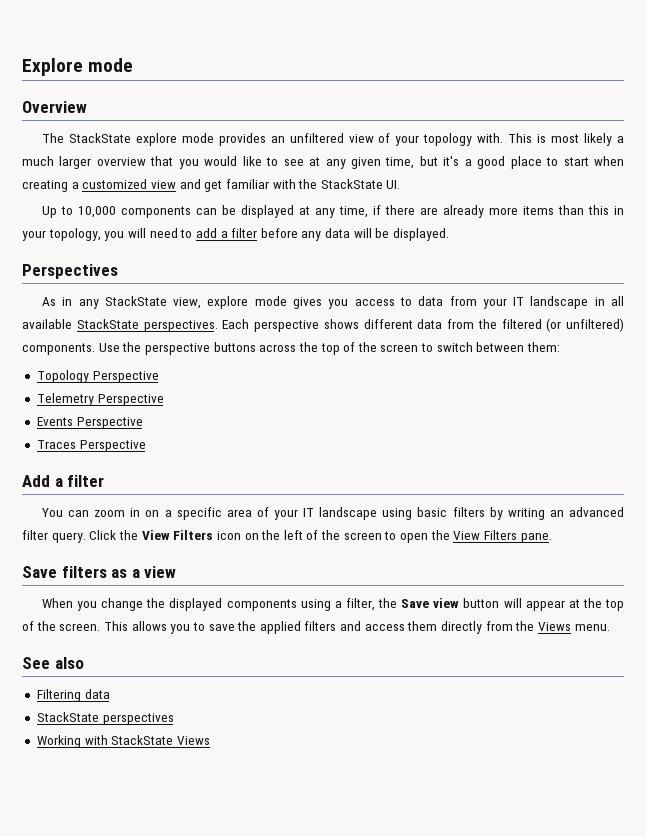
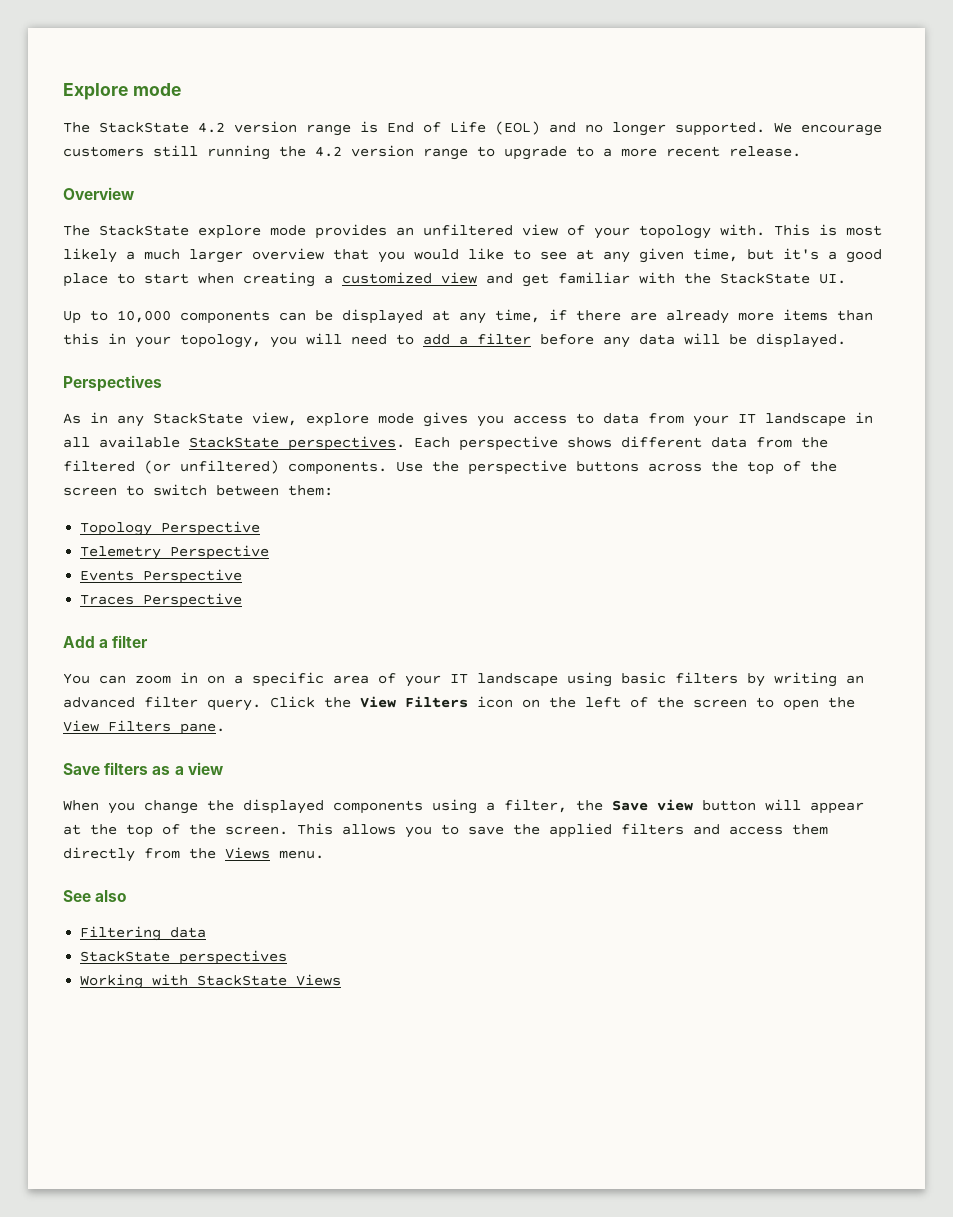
(134, 65) none -> [63,121,882,136] [63,145,801,160] // The StackState 4.2 version range is End of Life (EOL) and no longer supported. We encourage customers still running the 4.2 version range to upgrade to a more recent release.

